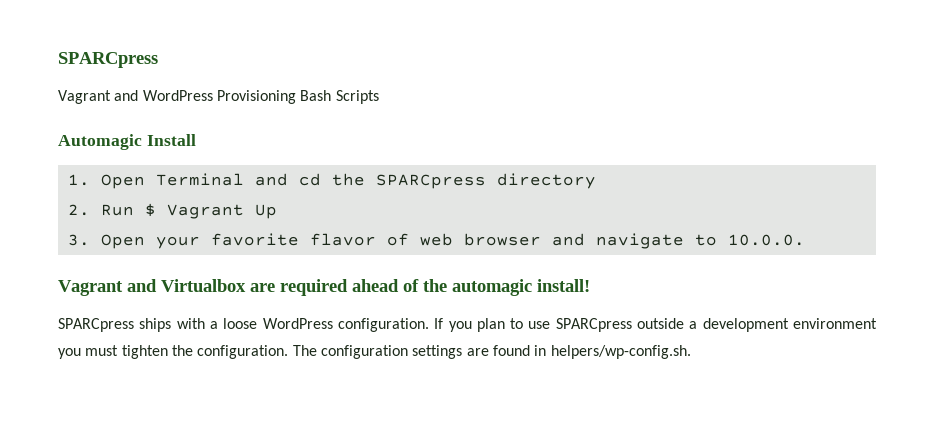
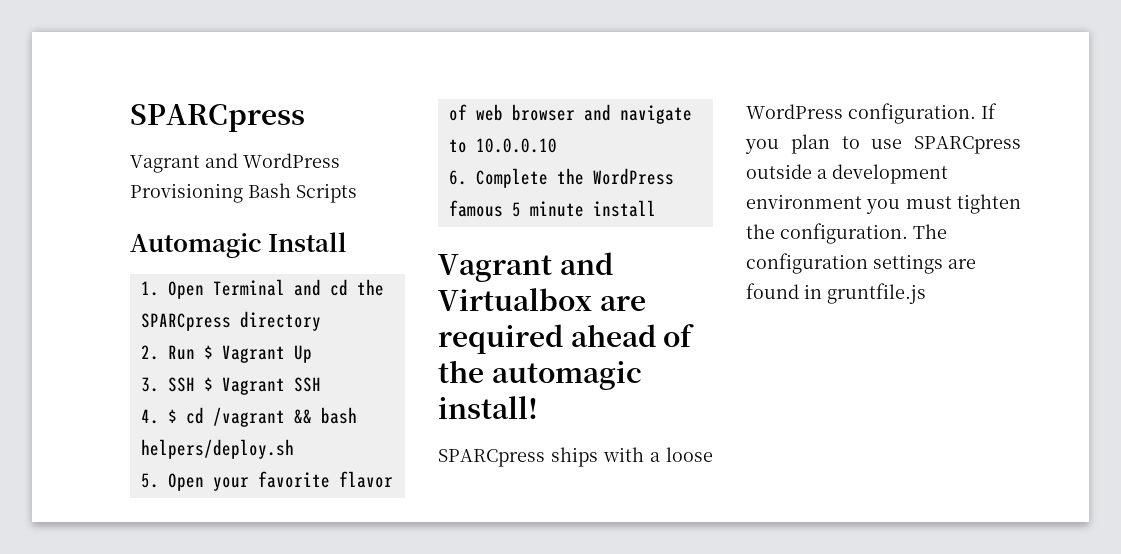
(90, 240) none -> [167,377,321,395] [140,407,357,427] [140,439,294,459] [140,473,159,488] SSH $ Vagrant SSH // 4. $ cd /vagrant && bash helpers/deploy.sh // 5.
[727,234,805,246] 10.0.0. -> [475,138,557,153] [448,168,674,188] [448,200,656,217] 10.0.0.10 // 6. Complete the WordPress famous 5 minute install
[550,345,691,359] helpers/wp-config.sh. -> [827,283,926,304] gruntfile.js

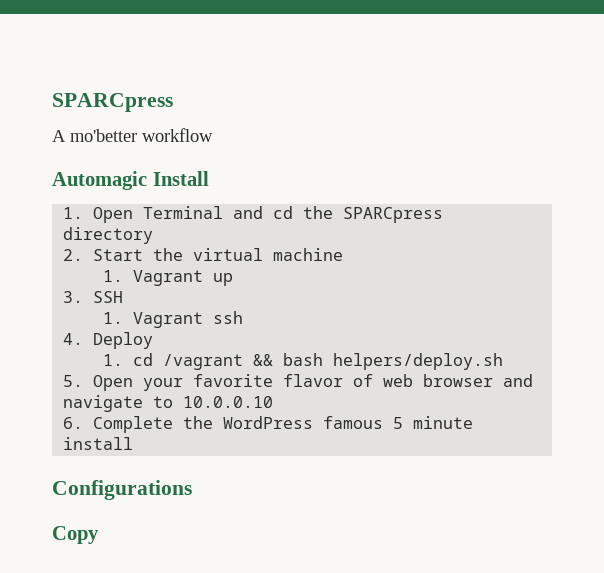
[130,153,340,173] [130,183,357,203] Vagrant and WordPress Provisioning Bash Scripts -> [52,128,213,142] A mo'better workflow
[167,345,312,363] Run $ Vagrant Up -> [93,248,344,261] [103,270,234,286] Start the virtual machine // 1. Vagrant up
[203,377,321,395] $ Vagrant SSH -> [103,311,244,328] // 1. Vagrant ssh
[167,409,177,423] $ -> [93,332,154,349] [103,354,124,366] Deploy // 1.
[438,252,613,282] [438,288,646,311] [438,324,695,354] [438,360,642,390] [438,396,538,419] [438,447,713,467] [746,103,997,124] [745,134,1021,154] [746,164,948,184] [746,194,1021,214] [746,223,947,244] [746,253,976,274] [746,283,926,304] Vagrant and Virtualbox are required ahead of the automagic install! // SPARCpress ships with a loose WordPress configuration. If you plan to use SPARCpress outside a development environment you must tighten the configuration. The configuration settings are found in gruntfile.js -> [52,480,192,500] [52,526,99,544] Configurations // Copy

